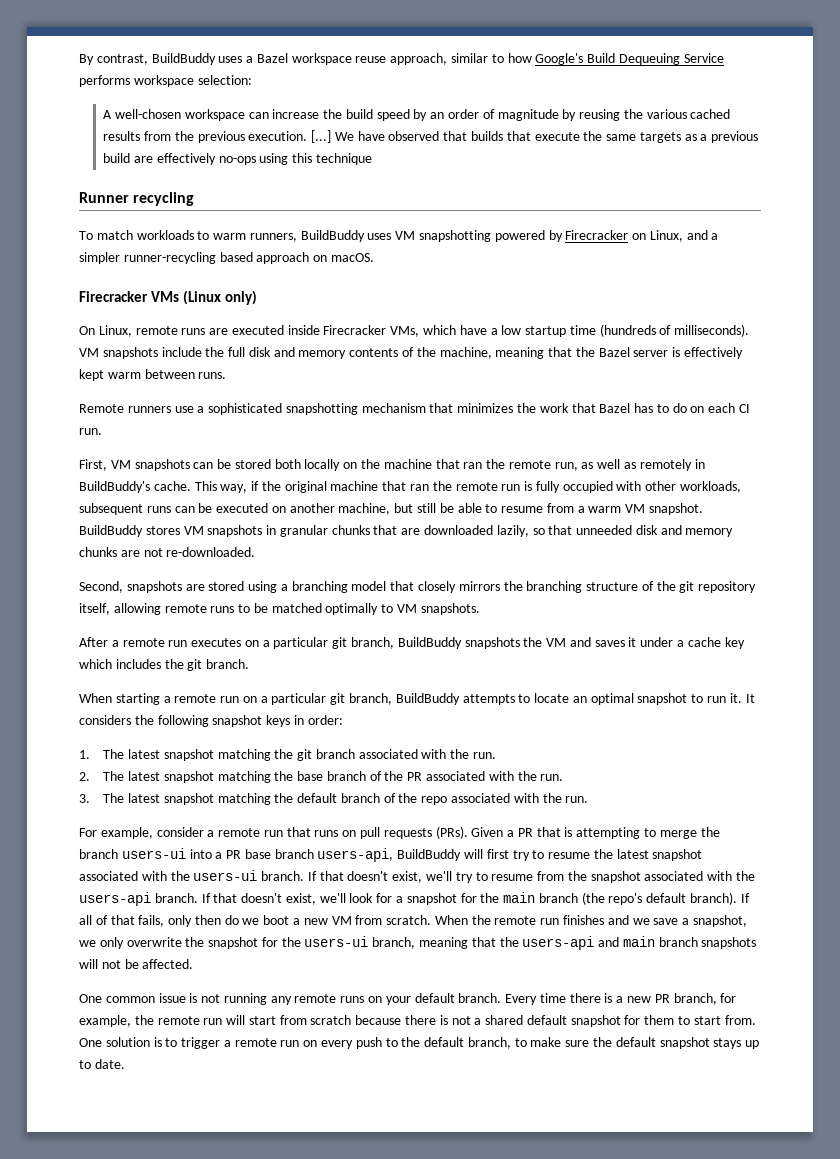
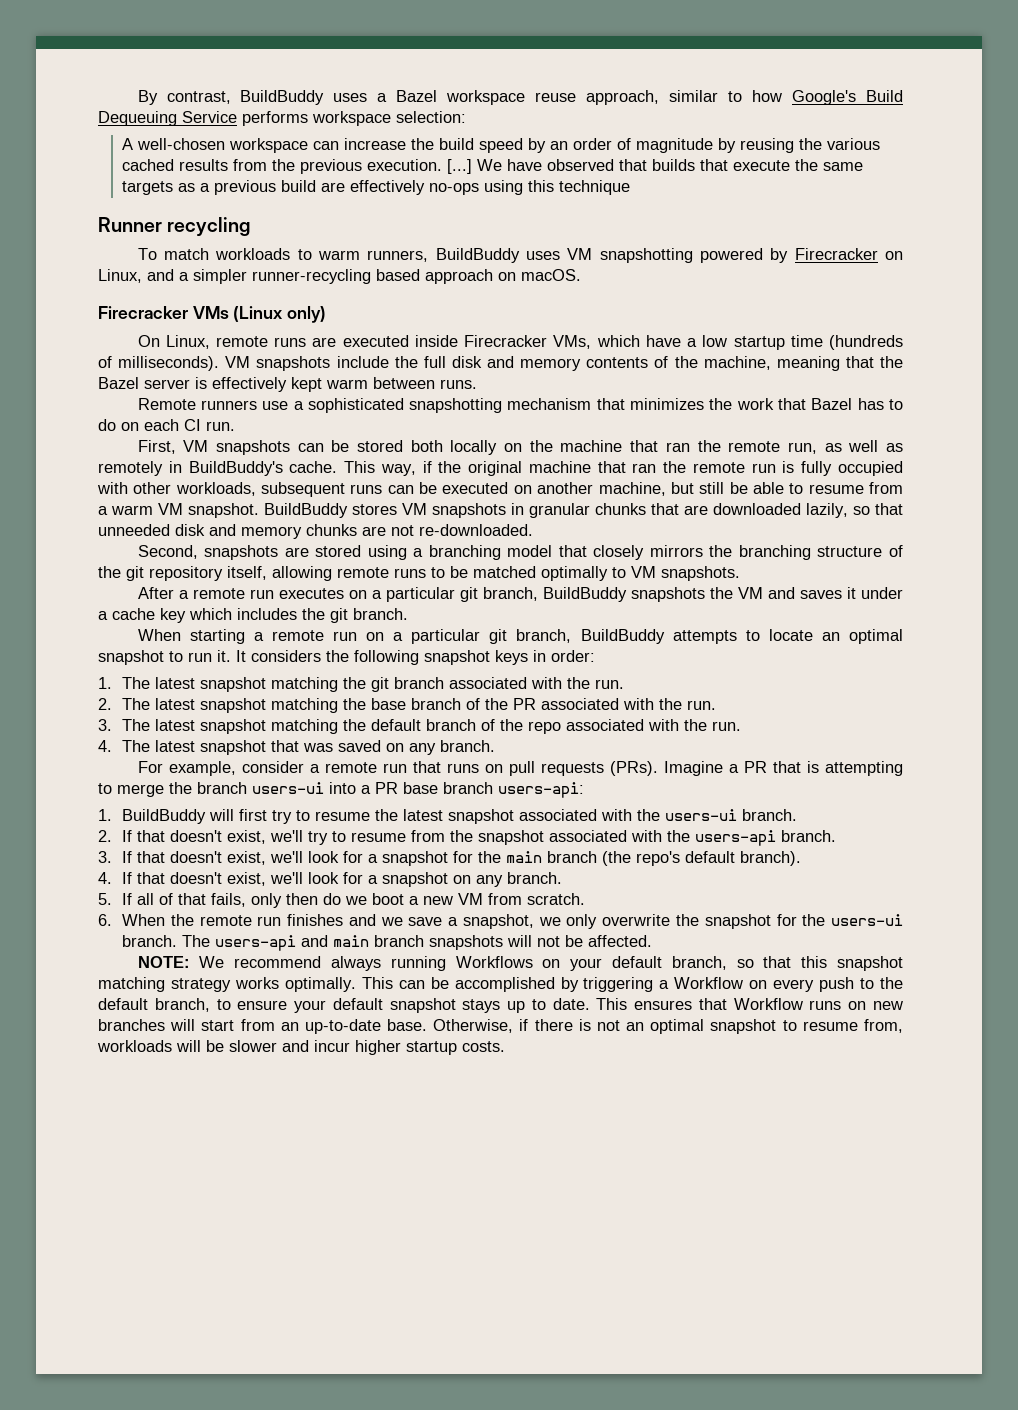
(589, 799) none -> [98,740,496,755] // 4. The latest snapshot that was saved on any branch.
[471,827,504,837] Given -> [663,761,723,776] Imagine
[317,848,394,862] users-api, -> [498,782,584,798] [98,809,112,821] users-api: // 1.
(305, 876) none -> [98,830,112,842] // 2.
(198, 898) none -> [98,851,112,863] // 3.
(738, 898) none -> [98,872,563,887] [98,893,112,905] // 4. If that doesn't exist, we'll look for a snapshot on any branch. // 5.
(432, 920) none -> [98,914,112,926] // 6.
[372,937,519,949] branch, meaning that the -> [122,935,211,947] branch. The
[79,993,737,1005] [79,1015,756,1027] [79,1037,300,1049] One common issue is not running any remote runs on your default branch. Every time there is a new PR branch, for example, the remote run will start from scratch because there is not a shared default snapshot for them to start from. One solution is to trigger a remote run -> [137,956,903,971] [98,977,744,992] NOTE: We recommend always running Workflows on your default branch, so that this snapshot matching strategy works optimally. This can be accomplished by triggering a Workflow
[530,1037,613,1047] make sure the -> [237,1000,327,1013] ensure your
(125, 1064) none -> [596,998,903,1010] [98,1019,903,1034] [97,1040,505,1055] This ensures that Workflow runs on new branches will start from an up-to-date base. Otherwise, if there is not an optimal snapshot to resume from, workloads will be slower and incur higher startup costs.

